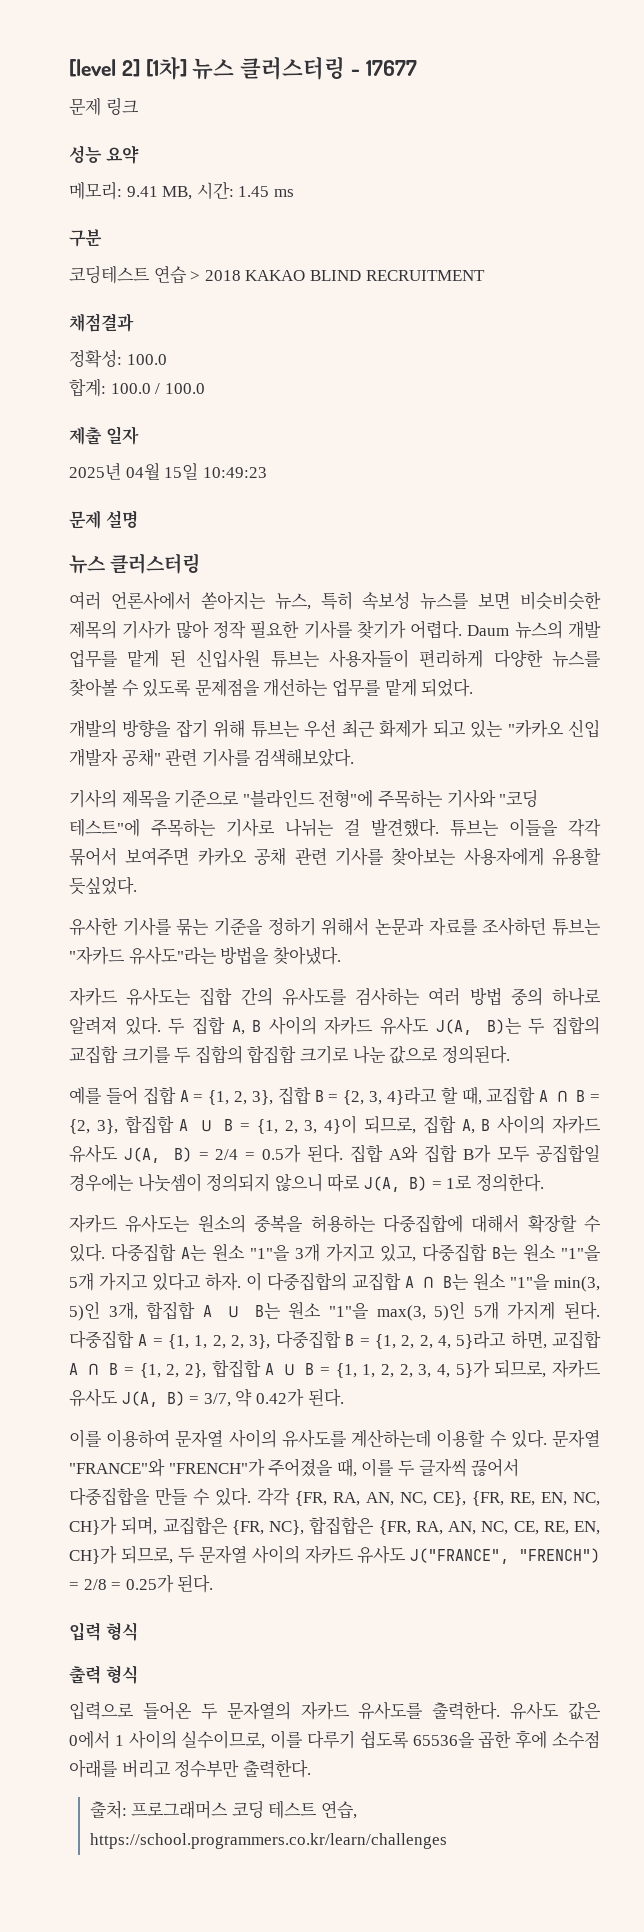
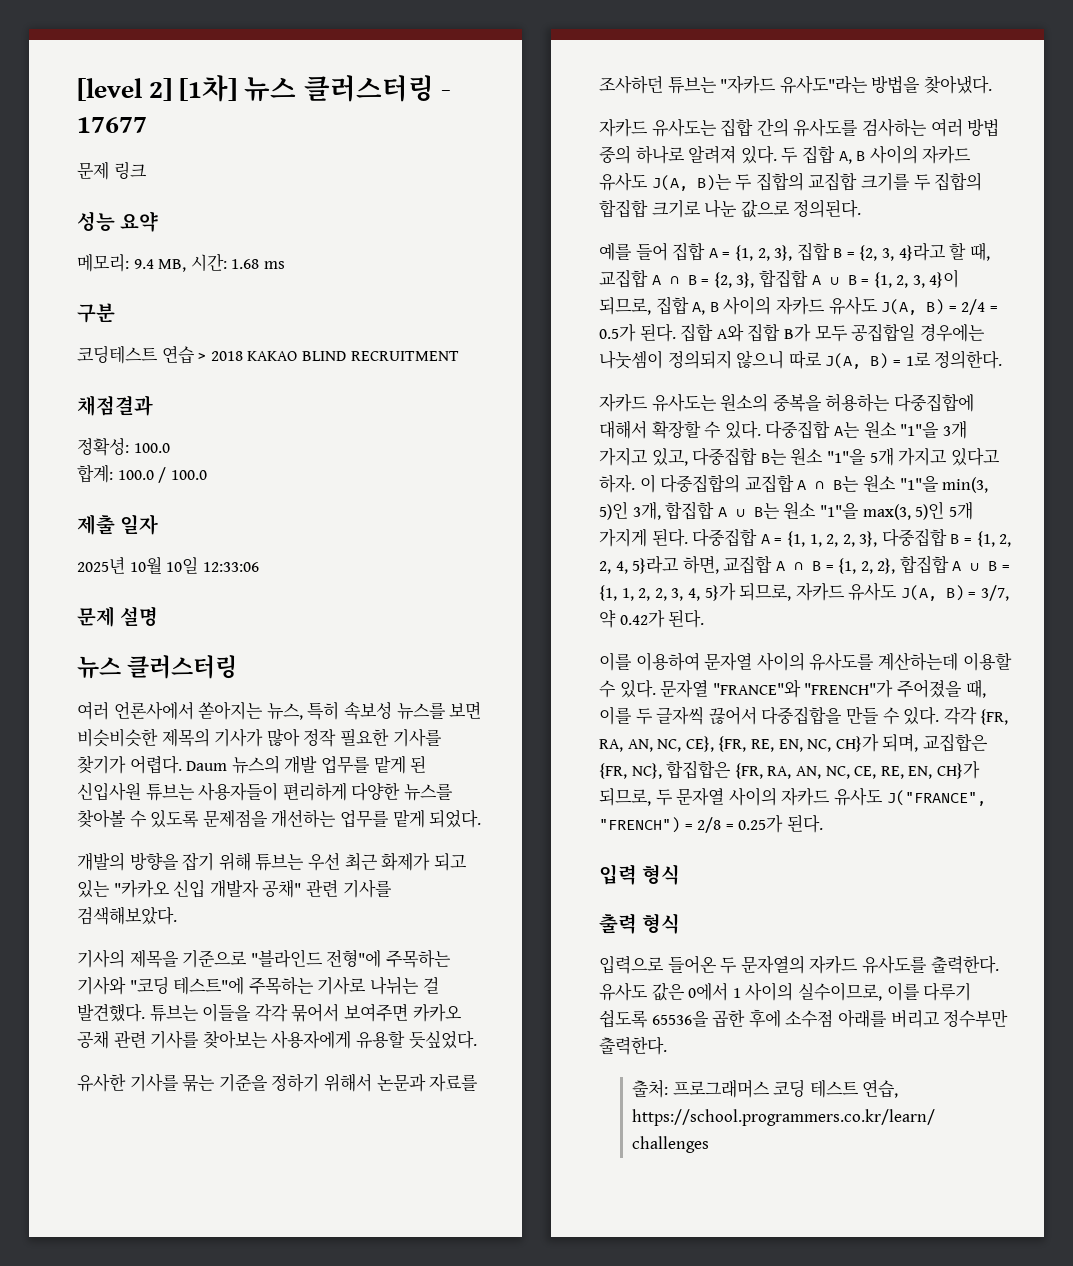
[126,186,158,197] 9.41 -> [133,259,154,269] 9.4
[238,186,270,197] 1.45 -> [231,259,260,269] 1.68
[125,463,267,480] 04월 15일 10:49:23 -> [129,557,259,574] 10월 10일 12:33:06

